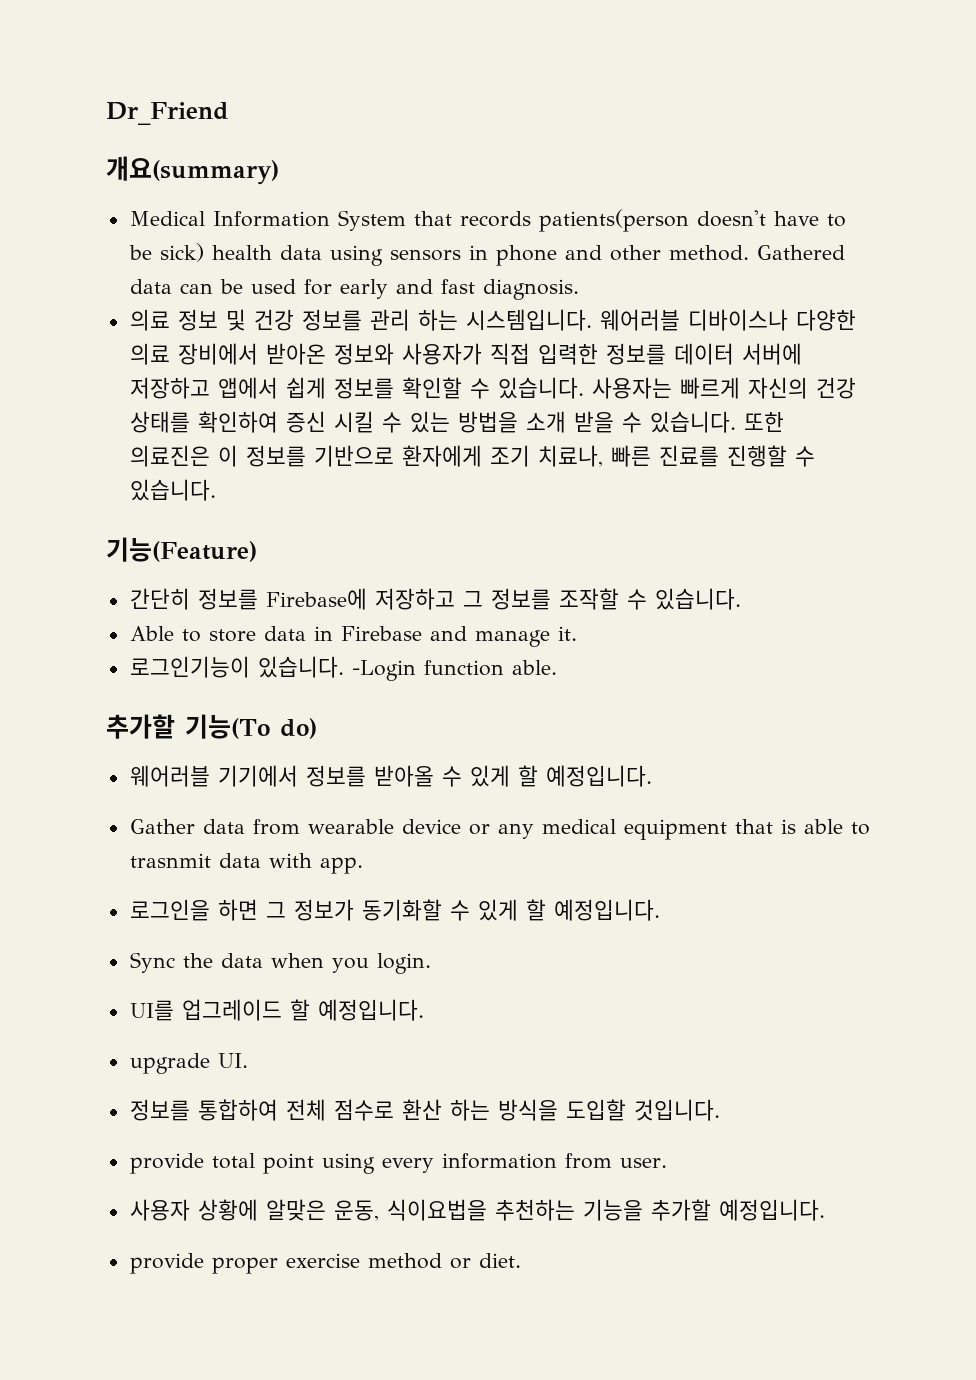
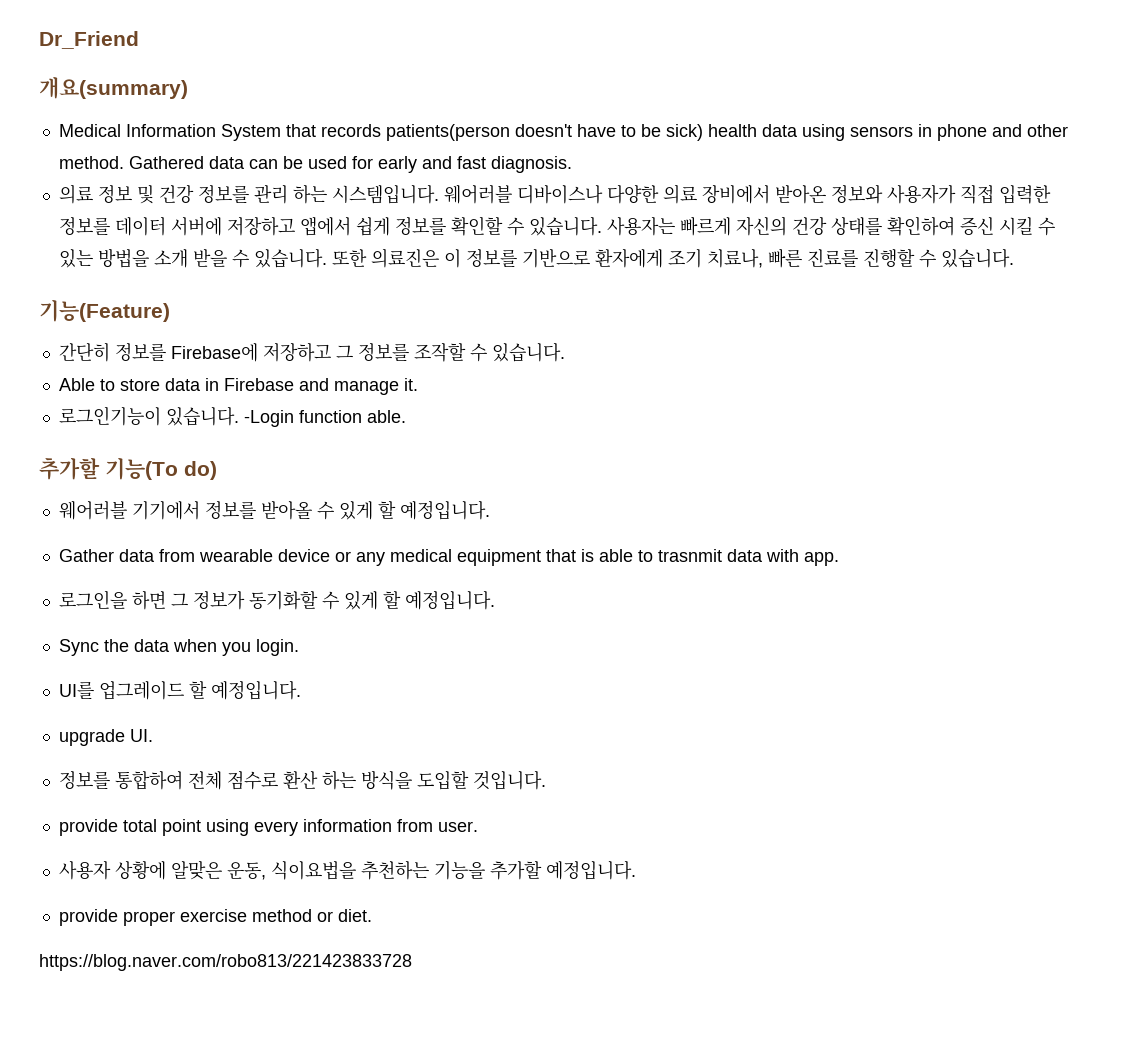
(521, 1260) none -> [39,954,412,971] // https://blog.naver.com/robo813/221423833728

